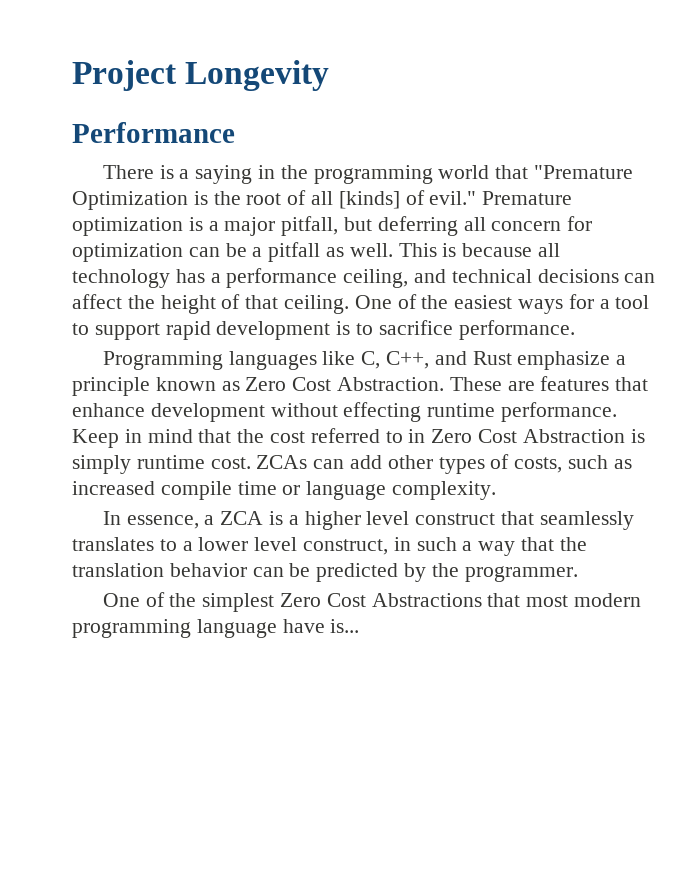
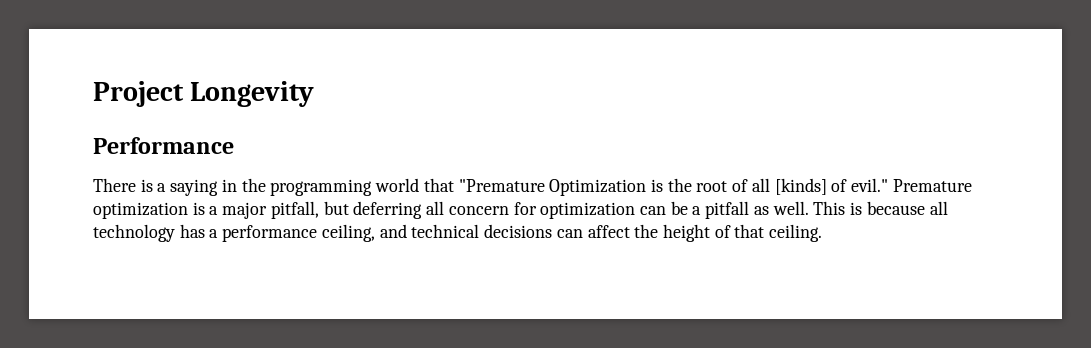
[354,294,650,314] [72,320,575,340] [102,351,627,370] [72,376,649,396] [72,402,618,422] [72,428,645,448] [72,454,632,474] [72,481,497,500] [102,511,634,530] [72,537,587,556] [72,563,578,582] [102,592,641,612] [72,619,360,638] One of the easiest ways for a tool to support rapid development is to sacrifice performance. // Programming languages like C, C++, and Rust emphasize a principle known as Zero Cost Abstraction. These are features that enhance development without effecting runtime performance. Keep in mind that the cost referred to in Zero Cost Abstraction is simply runtime cost. ZCAs can add other types of costs, such as increased compile time or language complexity. // In essence, a ZCA is a higher level construct that seamlessly translates to a lower level construct, in such a way that the translation behavior can be predicted by the programmer. // One of the simplest Zero Cost Abstractions that most modern programming language have is... -> (823, 233) none

